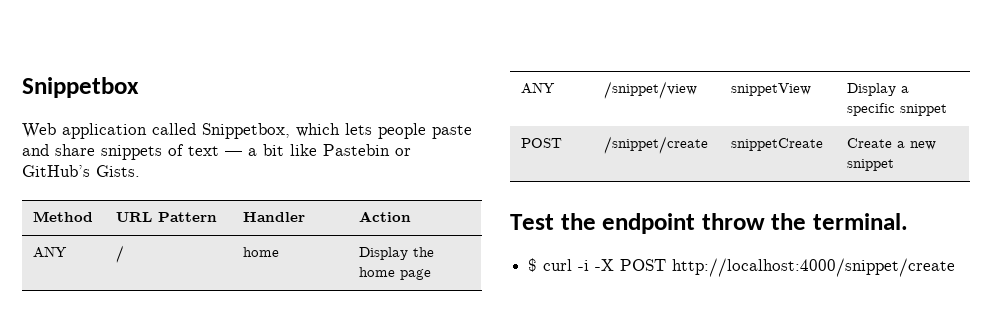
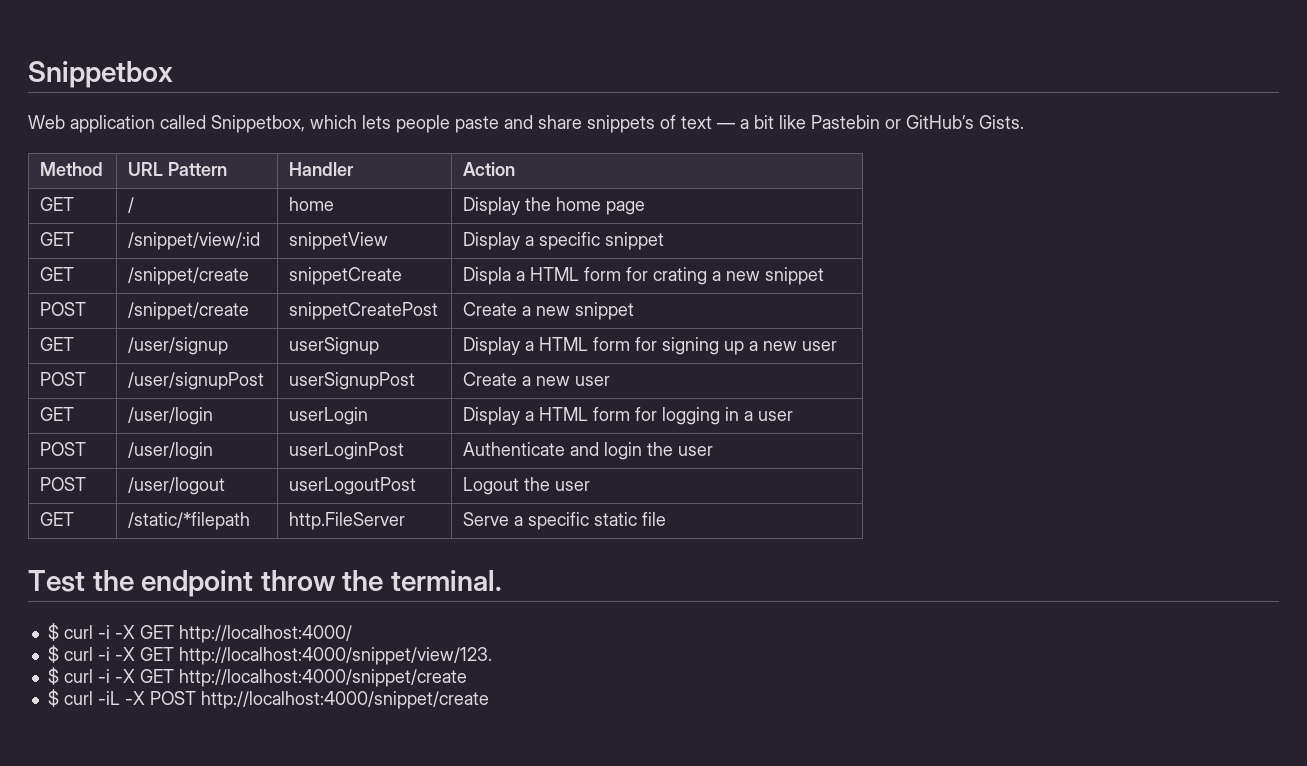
[33,246,68,258] ANY -> [40,197,75,211] GET
[521,82,556,94] [604,81,698,99] ANY | /snippet/view -> [40,232,75,246] [128,232,261,250] GET | /snippet/view/:id
[521,138,563,148] POST -> [40,267,75,281] GET
[847,138,937,150] [847,159,895,171] Create a new snippet -> [463,267,825,285] [40,302,87,316] [128,302,250,320] [289,302,439,320] [463,302,635,320] [40,337,75,351] [128,337,229,355] [289,337,380,355] [463,337,838,355] [40,372,87,386] [128,372,265,390] [289,372,416,390] [463,372,611,386] [40,407,75,421] [128,407,214,425] [289,407,369,425] [463,407,794,425] [40,442,87,456] [128,442,214,460] [289,442,405,460] [463,442,714,460] [40,477,87,491] [128,477,226,495] [289,477,417,495] [463,477,591,495] [40,512,75,526] [128,512,251,530] [289,512,406,530] [463,512,667,530] Displa a HTML form for crating a new snippet // POST | /snippet/create | snippetCreatePost | Create a new snippet // GET | /user/signup | userSignup | Display a HTML form for signing up a new user // POST | /user/signupPost | userSignupPost | Create a new user // GET | /user/login | userLogin | Display a HTML form for logging in a user // POST | /user/login | userLoginPost | Authenticate and login the user // POST | /user/logout | userLogoutPost | Logout the user // GET | /static/*filepath | http.FileServer | Serve a specific static file
(615, 265) none -> [139,625,352,643] [47,645,492,665] [47,667,467,687] [47,689,145,707] GET http://localhost:4000/ // $ curl -i -X GET http://localhost:4000/snippet/view/123. // $ curl -i -X GET http://localhost:4000/snippet/create // $ curl -iL -X

